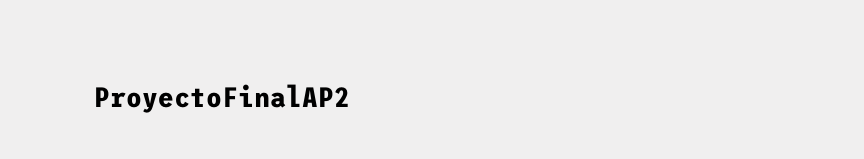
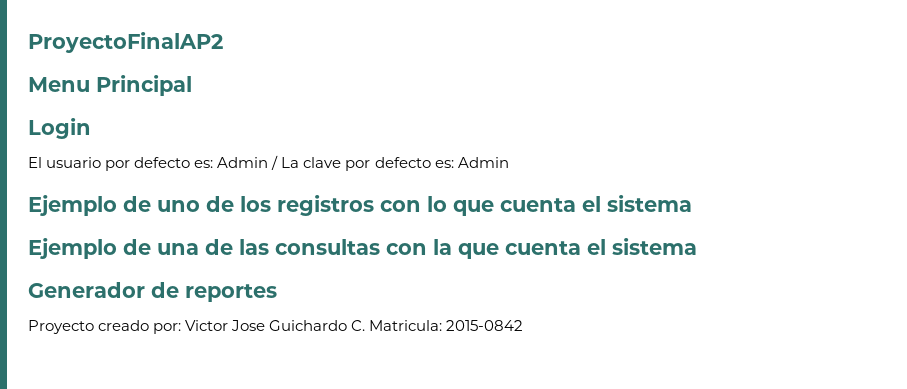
(350, 98) none -> [28,75,192,96] [28,118,91,139] [28,155,509,171] [28,195,692,216] [28,238,697,259] [28,282,277,302] [28,320,524,334] // Menu Principal // Login // El usuario por defecto es: Admin / La clave por defecto es: Admin // Ejemplo de uno de los registros con lo que cuenta el sistema // Ejemplo de una de las consultas con la que cuenta el sistema // Generador de reportes // Proyecto creado por: Victor Jose Guichardo C. Matricula: 2015-0842

